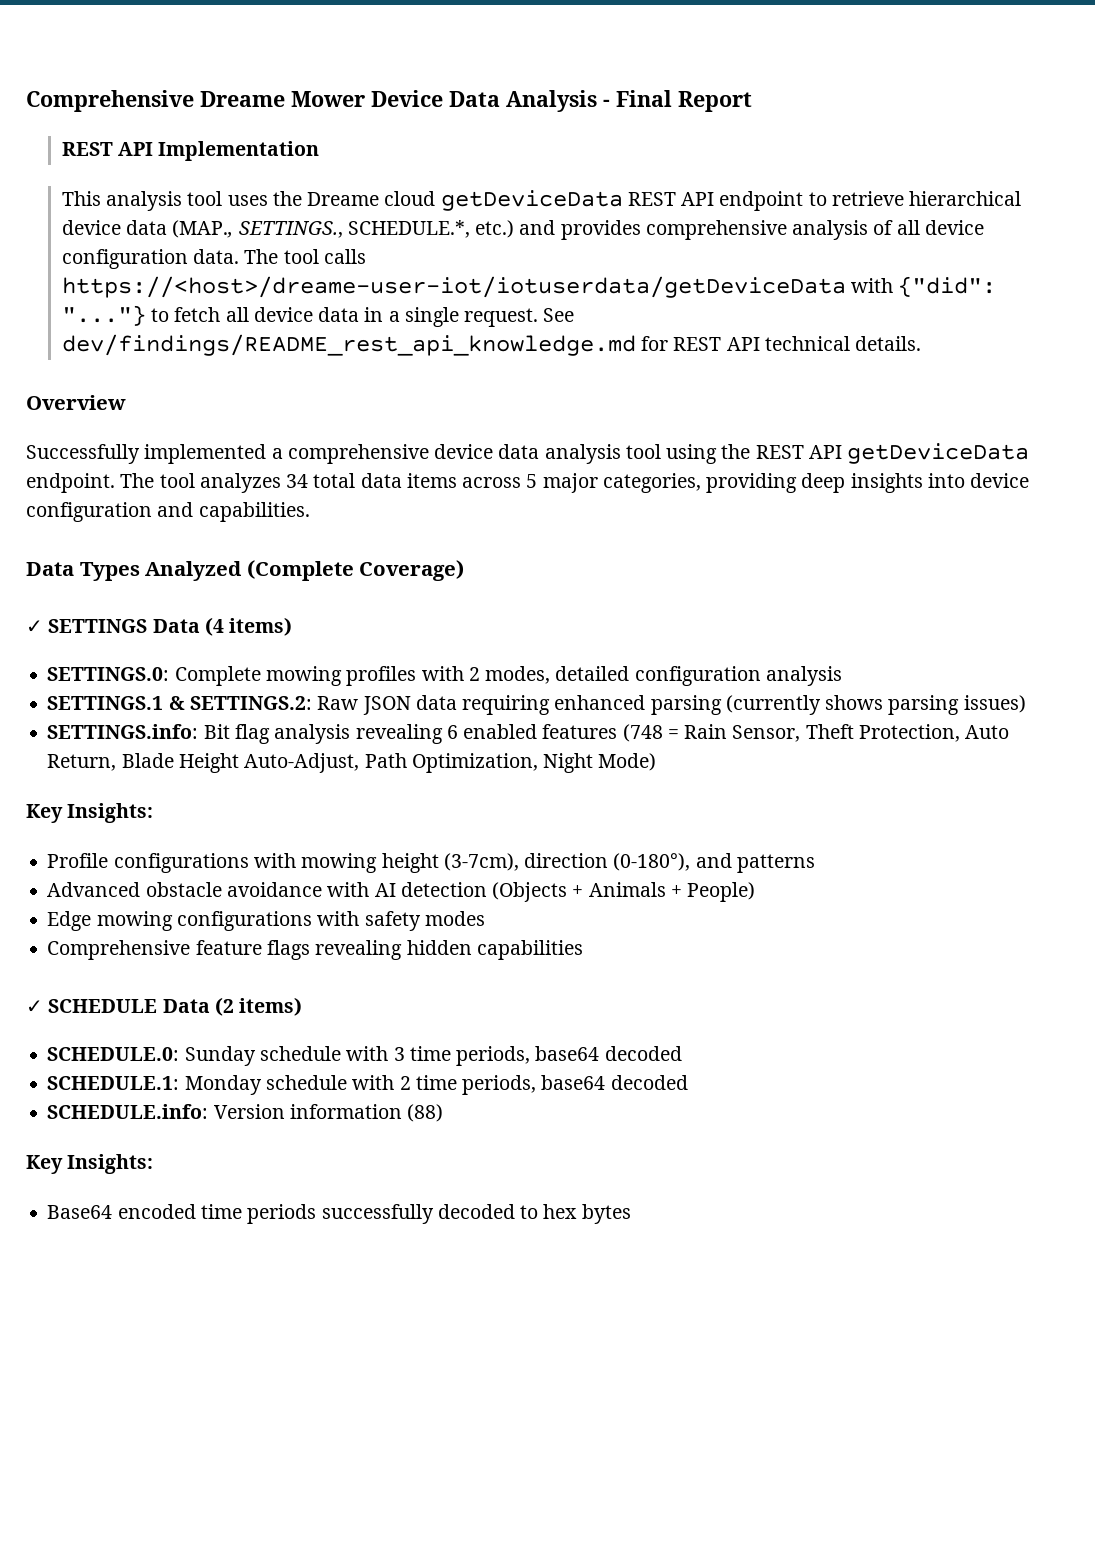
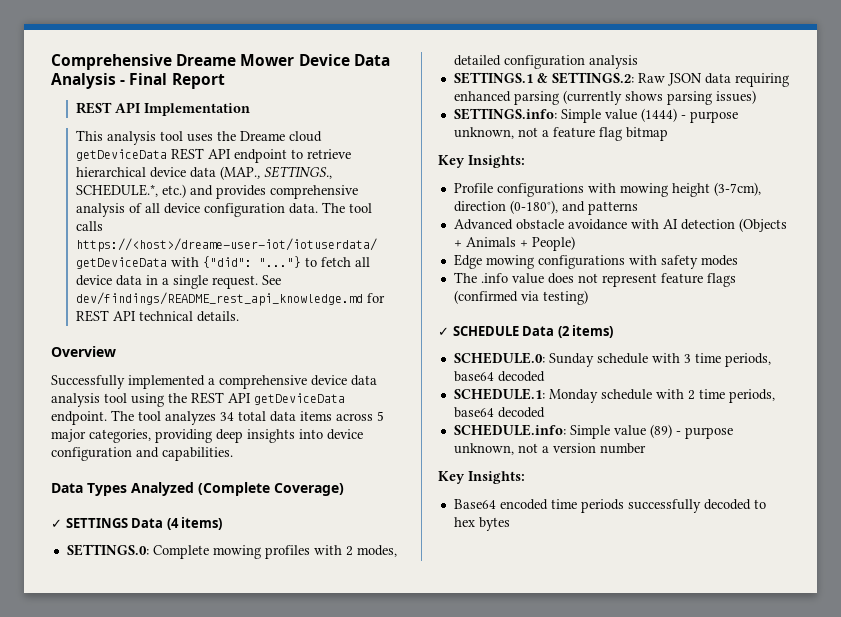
[203,724,1010,744] [47,753,657,773] Bit flag analysis revealing 6 enabled features (748 = Rain Sensor, Theft Protection, Auto Return, Blade Height Auto-Adjust, Path Optimization, Night Mode) -> [560,108,738,123] [453,127,668,141] Simple value (1444) - purpose unknown, not a feature flag bitmap
[47,940,583,960] Comprehensive feature flags revealing hidden capabilities -> [453,272,736,287] [453,290,588,305] The .info value does not represent feature flags (confirmed via testing)
[213,1104,444,1122] Version information (88) -> [569,424,733,439] [453,443,646,455] Simple value (89) - purpose unknown, not a version number

